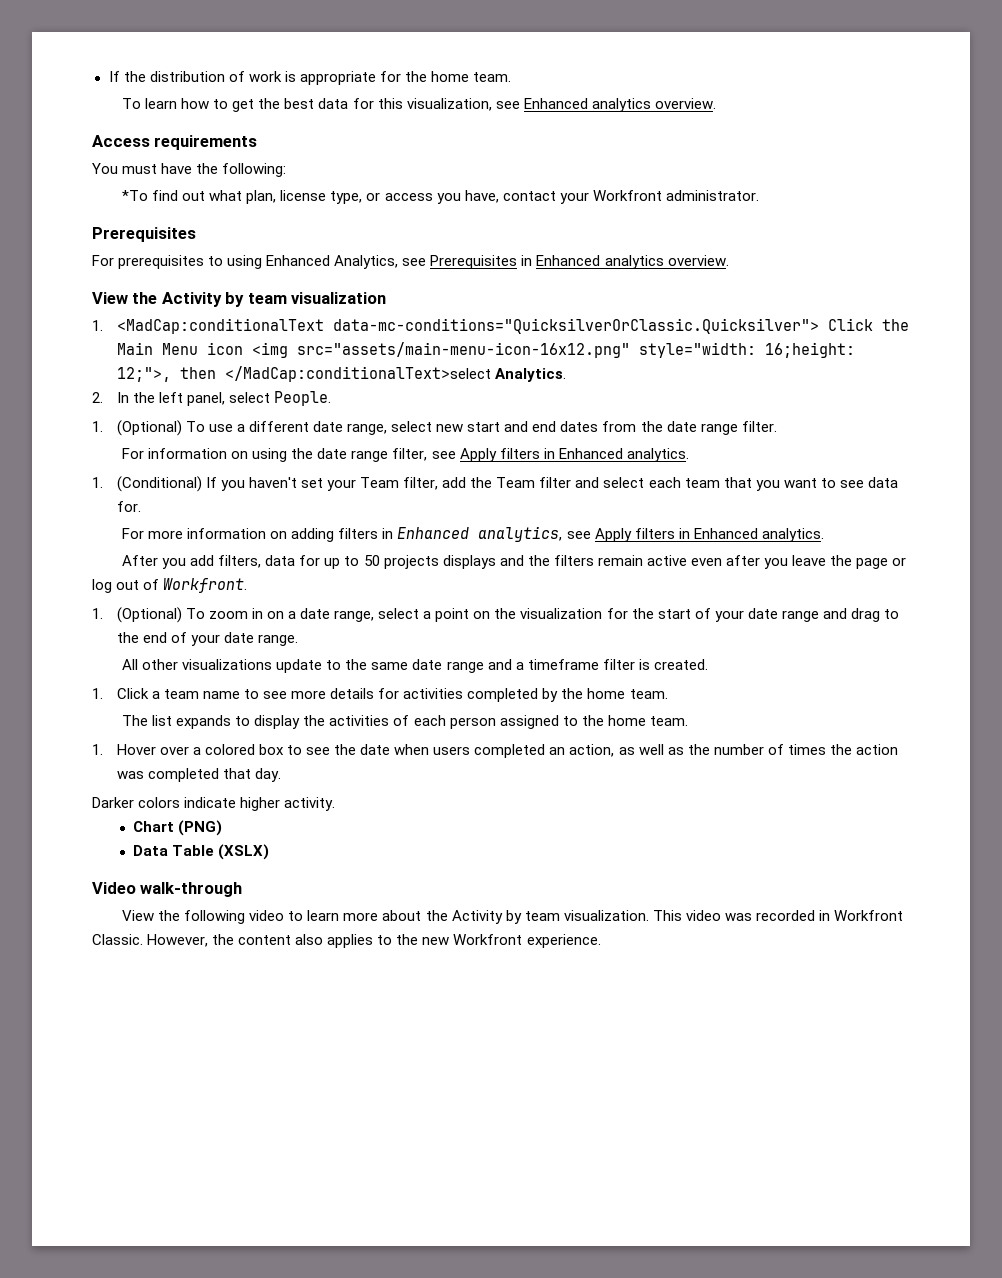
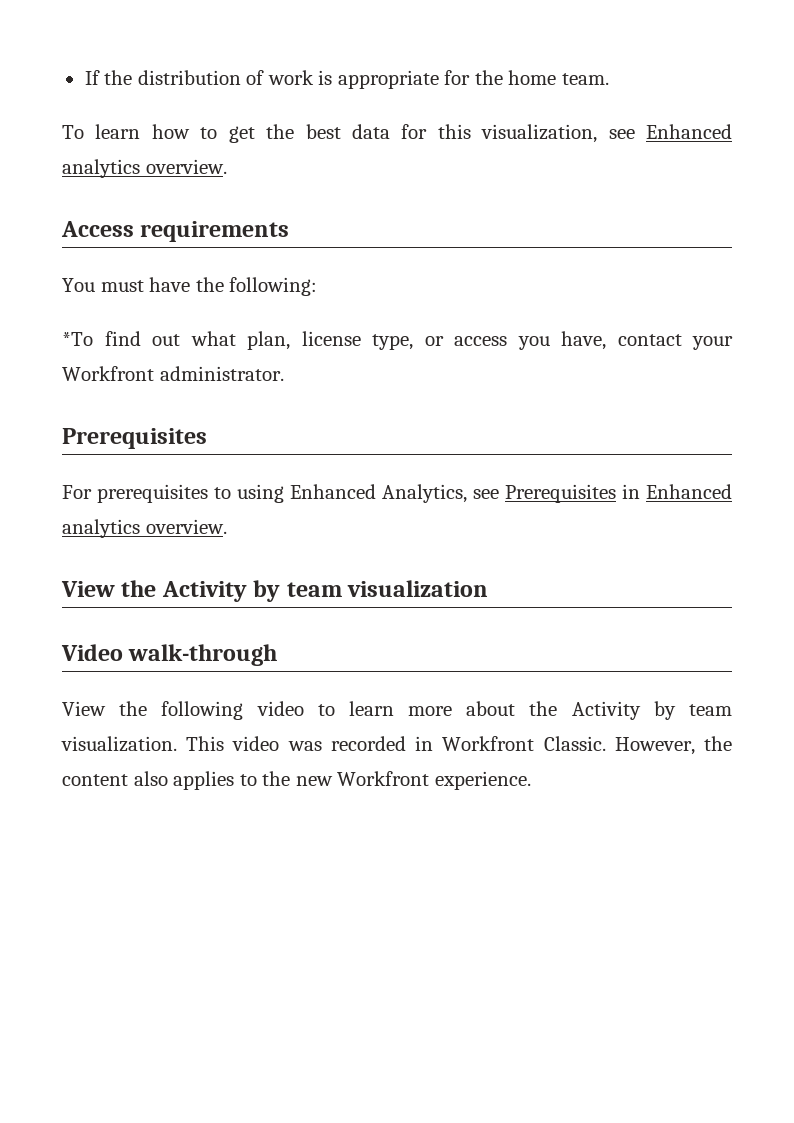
[92,318,909,334] [116,342,855,358] [116,366,566,382] [92,391,332,406] [92,420,777,436] [122,448,689,462] [92,476,898,492] [116,501,141,512] [122,526,824,542] [122,555,907,569] [92,578,248,593] [92,607,899,623] [116,632,299,646] [122,659,708,673] [92,688,668,702] [122,715,688,729] [92,744,898,758] [116,768,281,782] [92,797,336,811] [133,820,223,836] [133,844,270,860] // 1. <MadCap:conditionalText data-mc-conditions="QuicksilverOrClassic.Quicksilver"> Click the Main Menu icon <img src="assets/main-menu-icon-16x12.png" style="width: 16;height: 12;">, then </MadCap:conditionalText>select Analytics. // 2. In the left panel, select People. // 1. (Optional) To use a different date range, select new start and end dates from the date range filter. // For information on using the date range filter, see Apply filters in Enhanced analytics. // 1. (Conditional) If you haven't set your Team filter, add the Team filter and select each team that you want to see data for. // For more information on adding filters in Enhanced analytics, see Apply filters in Enhanced analytics. // After you add filters, data for up to 50 projects displays and the filters remain active even after you leave the page or log out of Workfront. // 1. (Optional) To zoom in on a date range, select a point on the visualization for the start of your date range and drag to the end of your date range. // All other visualizations update to the same date range and a timeframe filter is created. // 1. Click a team name to see more details for activities completed by the home team. // The list expands to display the activities of each person assigned to the home team. // 1. Hover over a colored box to see the date when users completed an action, as well as the number of times the action was completed that day. // Darker colors indicate higher activity. // Chart (PNG) // Data Table (XSLX) -> (489, 588) none

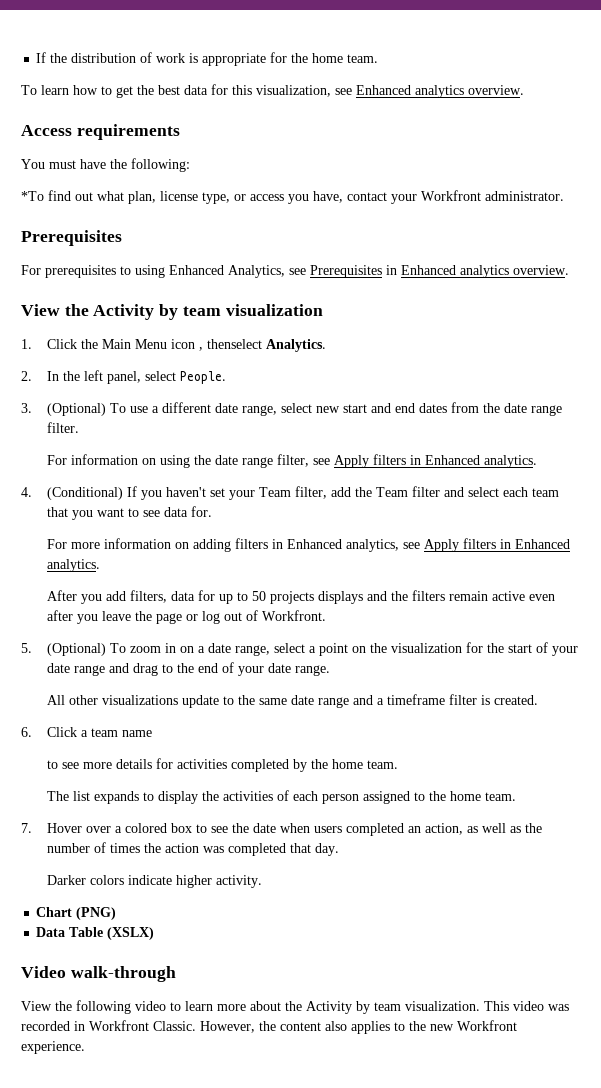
(489, 588) none -> [21,339,327,352] [21,370,227,384] [21,402,563,416] [47,422,80,433] [47,454,538,468] [21,486,560,500] [47,506,213,520] [47,538,571,552] [47,559,101,572] [47,590,556,604] [47,610,327,624] [21,642,579,656] [47,662,331,676] [47,694,539,708] [21,727,153,737] [47,758,399,772] [47,790,517,804] [21,823,543,836] [47,842,340,856] [47,875,263,888] [36,907,117,920] [36,927,155,940] // 1. Click the Main Menu icon , thenselect Analytics. // 2. In the left panel, select People. // 3. (Optional) To use a different date range, select new start and end dates from the date range filter. // For information on using the date range filter, see Apply filters in Enhanced analytics. // 4. (Conditional) If you haven't set your Team filter, add the Team filter and select each team that you want to see data for. // For more information on adding filters in Enhanced analytics, see Apply filters in Enhanced analytics. // After you add filters, data for up to 50 projects displays and the filters remain active even after you leave the page or log out of Workfront. // 5. (Optional) To zoom in on a date range, select a point on the visualization for the start of your date range and drag to the end of your date range. // All other visualizations update to the same date range and a timeframe filter is created. // 6. Click a team name // to see more details for activities completed by the home team. // The list expands to display the activities of each person assigned to the home team. // 7. Hover over a colored box to see the date when users completed an action, as well as the number of times the action was completed that day. // Darker colors indicate higher activity. // Chart (PNG) // Data Table (XSLX)

